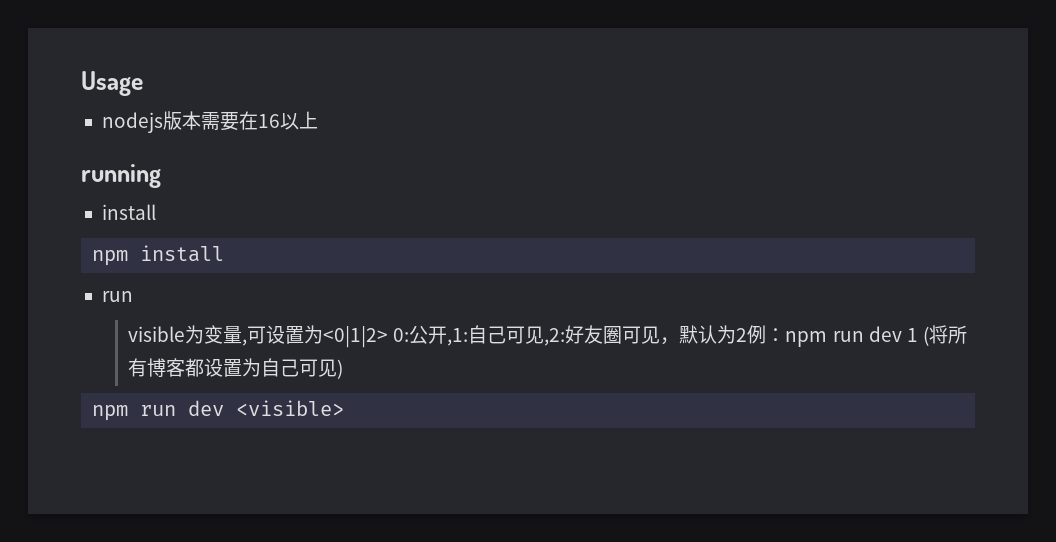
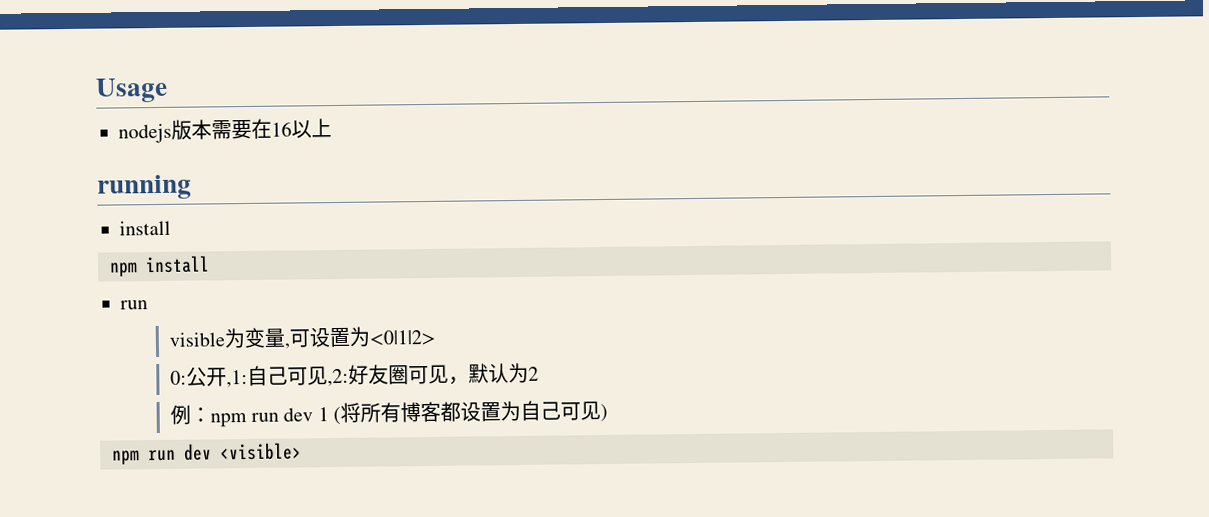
(389, 337) none -> (436, 337) //
(748, 335) none -> (539, 373) //

